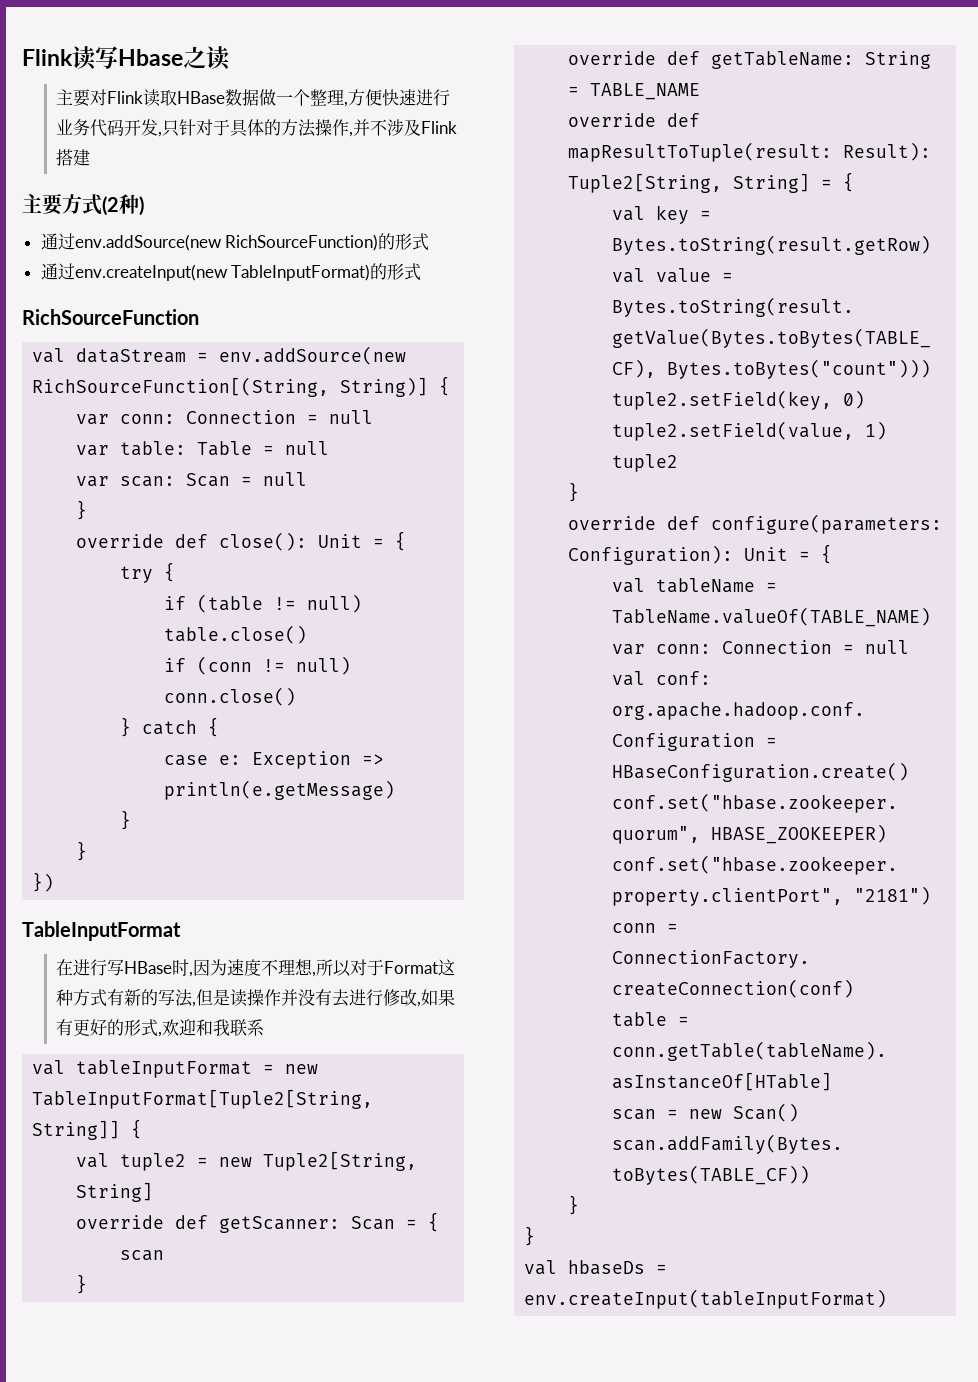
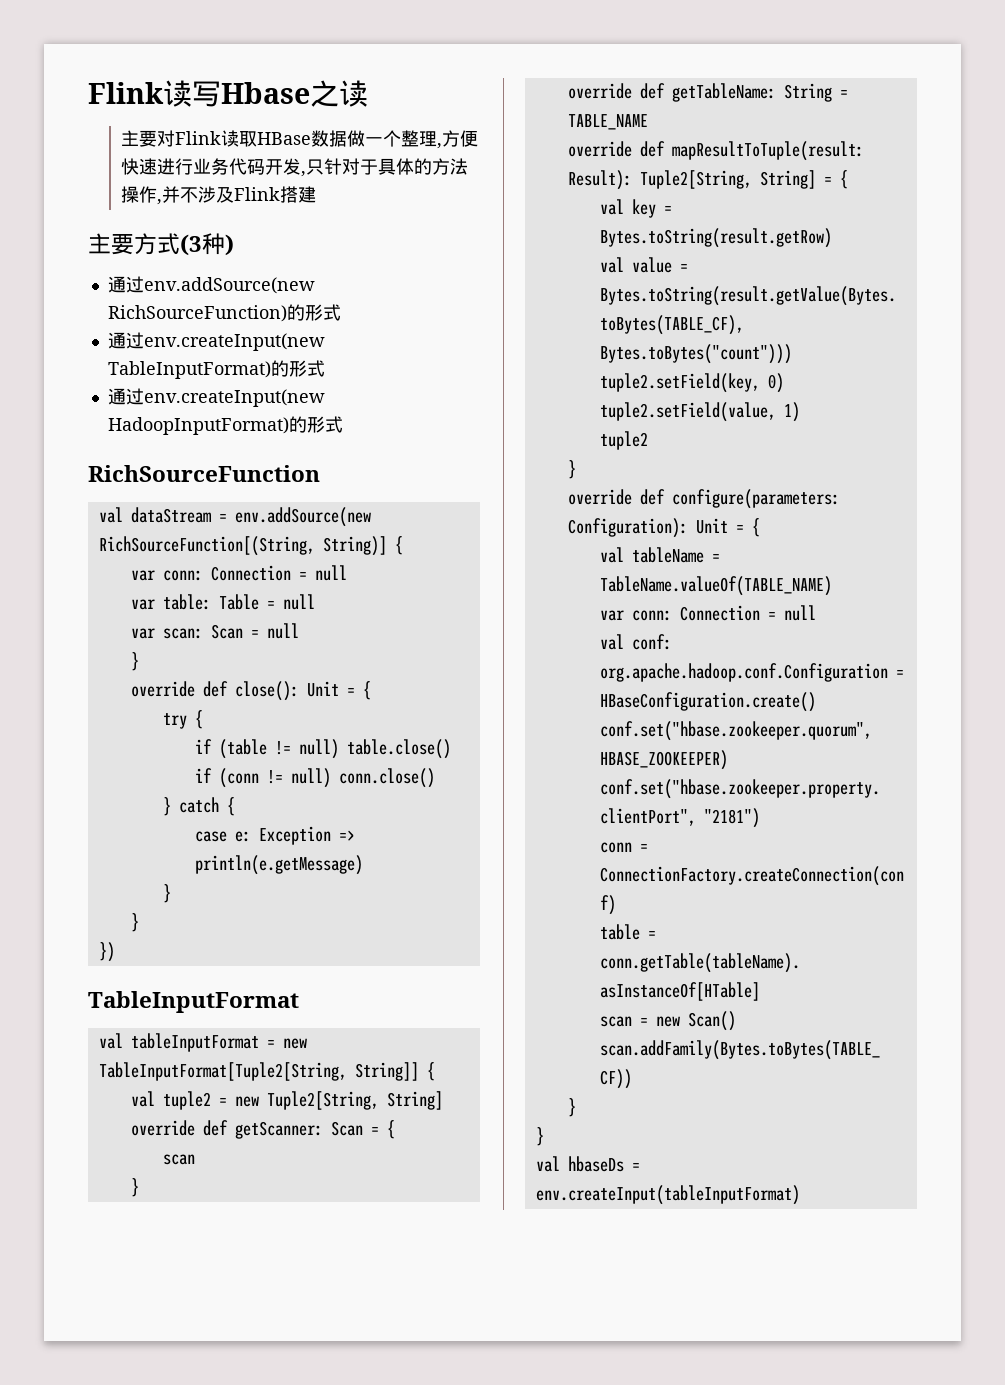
[102,196,119,216] (2 -> [180,234,202,256] (3
(422, 272) none -> [107,388,325,407] [107,416,343,435] // 通过env.createInput(new HadoopInputFormat)的形式
[55,959,455,977] [55,989,455,1007] [55,1019,264,1037] // 在进行写HBase时,因为速度不理想,所以对于Format这种方式有新的写法,但是读操作并没有去进行修改,如果有更好的形式,欢迎和我联系 -> (299, 1002) none

